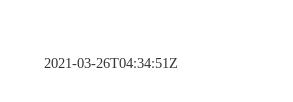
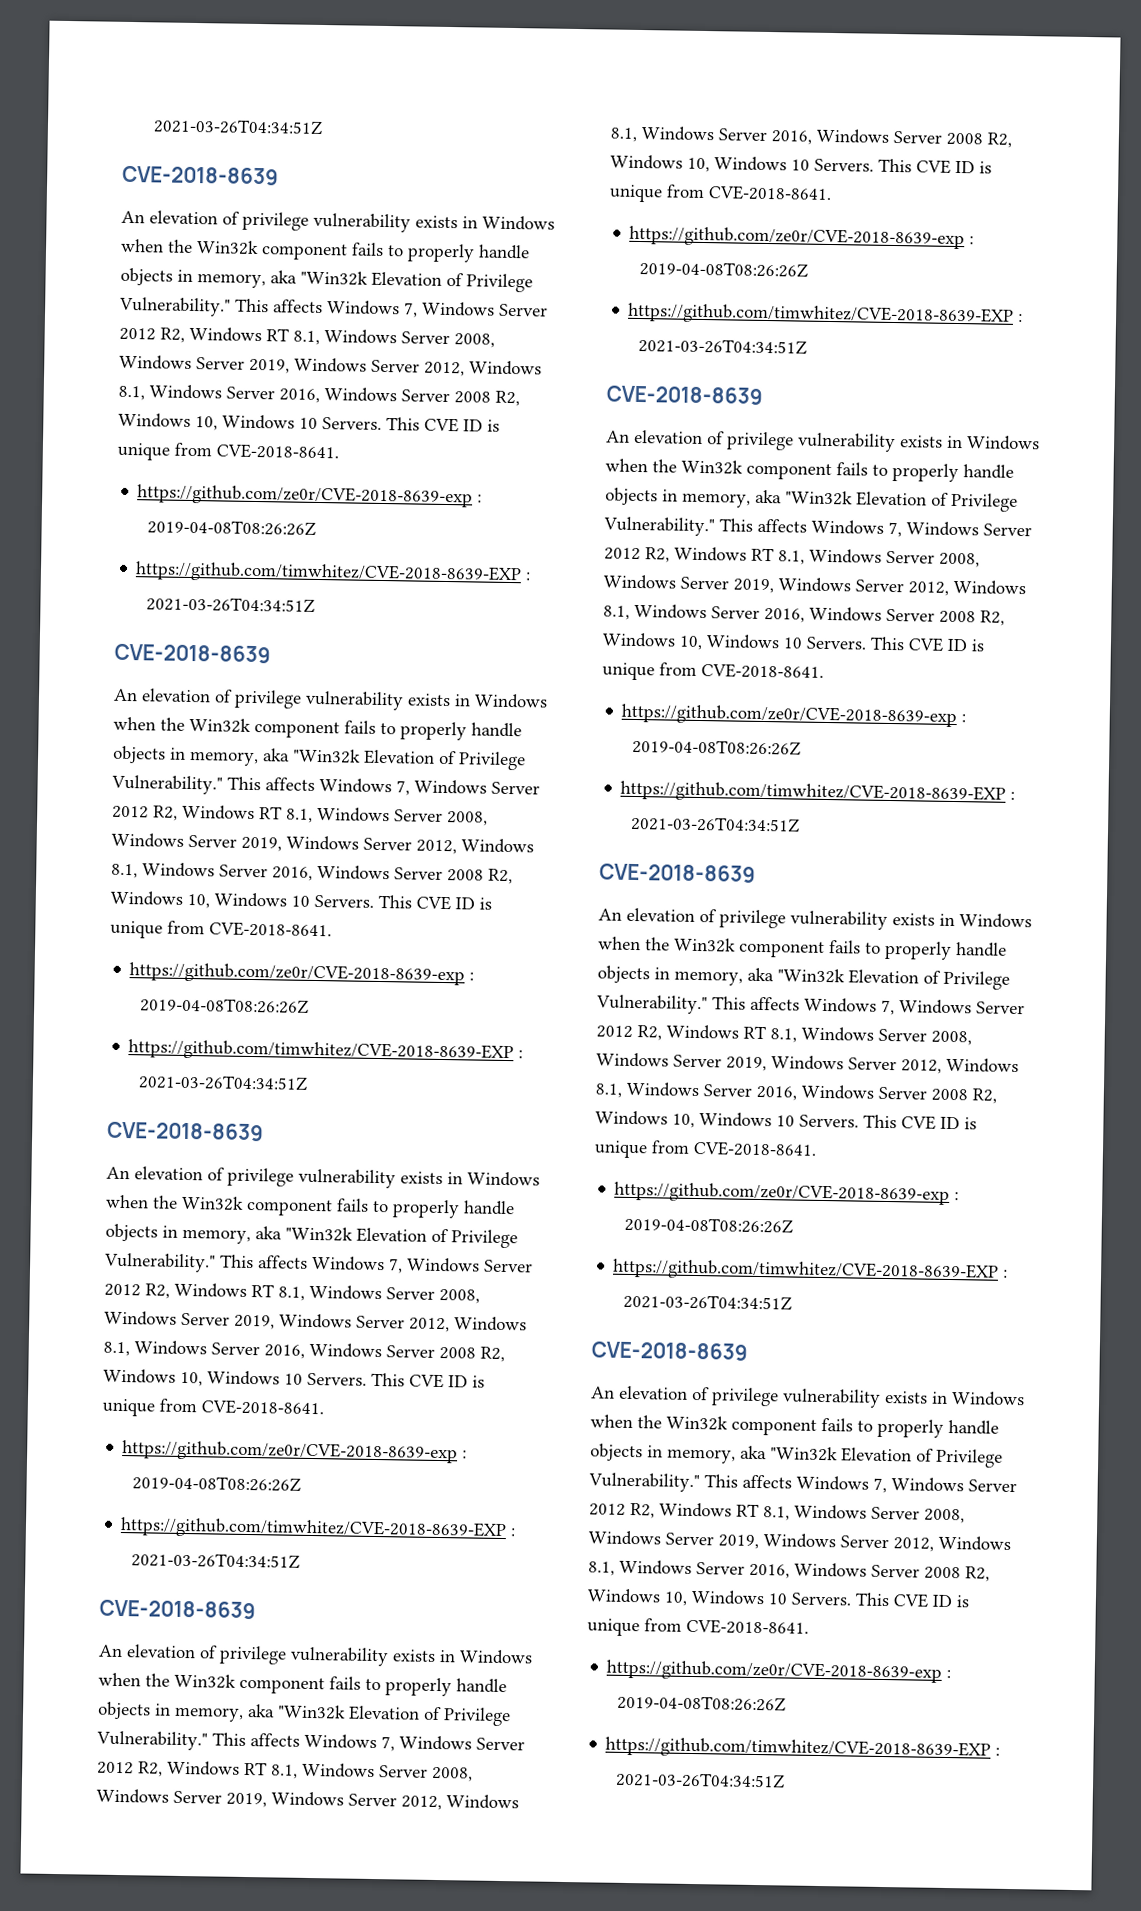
[43,58,178,68] 2021-03-26T04:34:51Z -> [153,118,324,136] [122,165,279,186] [121,210,555,233] [120,238,530,263] [120,267,533,293] [119,296,548,318] [119,326,495,348] [119,354,542,377] [118,384,520,407] [118,412,500,433] [117,442,339,461] [137,484,483,508] [147,519,317,536] [135,561,532,586] [146,596,316,613] [114,643,271,664] [113,688,548,711] [113,716,522,741] [112,745,526,771] [111,774,540,796] [112,804,488,826] [111,832,534,855] [111,862,513,885] [110,890,492,911] [110,920,332,939] [129,962,475,986] [140,997,310,1014] [128,1039,524,1064] [138,1074,309,1091] [107,1121,264,1142] [106,1166,540,1189] [105,1194,515,1219] [105,1223,518,1249] [103,1252,533,1274] [104,1282,480,1304] [104,1310,527,1333] [103,1340,505,1363] [103,1368,485,1389] [102,1398,324,1417] [122,1440,468,1464] [132,1475,302,1492] [120,1517,516,1542] [131,1552,301,1569] [99,1599,256,1620] [98,1644,533,1667] [98,1672,507,1697] [97,1701,511,1727] [96,1730,525,1752] [97,1760,473,1782] [96,1788,519,1811] [610,126,1012,148] [610,154,992,174] [609,184,832,203] [629,225,975,250] [639,261,809,278] [627,302,1024,327] [638,337,808,355] [606,385,763,405] [606,429,1040,453] [605,458,1014,483] [605,487,1018,512] [603,516,1032,538] [604,546,980,568] [603,574,1026,596] [603,603,1005,626] [602,632,985,652] [602,662,824,681] [621,703,967,728] [632,738,802,756] [620,780,1016,805] [630,815,801,833] [599,863,756,883] [598,907,1032,930] [598,936,1007,960] [597,965,1010,990] [596,994,1025,1016] [596,1024,972,1046] [596,1052,1019,1074] [595,1081,997,1104] [595,1110,977,1130] [594,1140,817,1159] [614,1181,960,1205] [624,1216,794,1234] [612,1258,1009,1283] [623,1293,793,1311] [591,1341,748,1361] [591,1385,1025,1408] [590,1414,999,1438] [590,1443,1003,1468] [588,1472,1017,1494] [589,1502,965,1524] [588,1530,1011,1552] [588,1559,990,1582] [587,1588,969,1608] [587,1618,809,1637] [606,1659,952,1683] [617,1694,787,1712] [605,1736,1001,1761] [615,1771,786,1789] 2021-03-26T04:34:51Z // CVE-2018-8639 // An elevation of privilege vulnerability exists in Windows when the Win32k component fails to properly handle objects in memory, aka "Win32k Elevation of Privilege Vulnerability." This affects Windows 7, Windows Server 2012 R2, Windows RT 8.1, Windows Server 2008, Windows Server 2019, Windows Server 2012, Windows 8.1, Windows Server 2016, Windows Server 2008 R2, Windows 10, Windows 10 Servers. This CVE ID is unique from CVE-2018-8641. // https://github.com/ze0r/CVE-2018-8639-exp : // 2019-04-08T08:26:26Z // https://github.com/timwhitez/CVE-2018-8639-EXP : // 2021-03-26T04:34:51Z // CVE-2018-8639 // An elevation of privilege vulnerability exists in Windows when the Win32k component fails to properly handle objects in memory, aka "Win32k Elevation of Privilege Vulnerability." This affects Windows 7, Windows Server 2012 R2, Windows RT 8.1, Windows Server 2008, Windows Server 2019, Windows Server 2012, Windows 8.1, Windows Server 2016, Windows Server 2008 R2, Windows 10, Windows 10 Servers. This CVE ID is unique from CVE-2018-8641. // https://github.com/ze0r/CVE-2018-8639-exp : // 2019-04-08T08:26:26Z // https://github.com/timwhitez/CVE-2018-8639-EXP : // 2021-03-26T04:34:51Z // CVE-2018-8639 // An elevation of privilege vulnerability exists in Windows when the Win32k component fails to properly handle objects in memory, aka "Win32k Elevation of Privilege Vulnerability." This affects Windows 7, Windows Server 2012 R2, Windows RT 8.1, Windows Server 2008, Windows Server 2019, Windows Server 2012, Windows 8.1, Windows Server 2016, Windows Server 2008 R2, Windows 10, Windows 10 Servers. This CVE ID is unique from CVE-2018-8641. // https://github.com/ze0r/CVE-2018-8639-exp : // 2019-04-08T08:26:26Z // https://github.com/timwhitez/CVE-2018-8639-EXP : // 2021-03-26T04:34:51Z // CVE-2018-8639 // An elevation of privilege vulnerability exists in Windows when the Win32k component fails to properly handle objects in memory, aka "Win32k Elevation of Privilege Vulnerability." This affects Windows 7, Windows Server 2012 R2, Windows RT 8.1, Windows Server 2008, Windows Server 2019, Windows Server 2012, Windows 8.1, Windows Server 2016, Windows Server 2008 R2, Windows 10, Windows 10 Servers. This CVE ID is unique from CVE-2018-8641. // https://github.com/ze0r/CVE-2018-8639-exp : // 2019-04-08T08:26:26Z // https://github.com/timwhitez/CVE-2018-8639-EXP : // 2021-03-26T04:34:51Z // CVE-2018-8639 // An elevation of privilege vulnerability exists in Windows when the Win32k component fails to properly handle objects in memory, aka "Win32k Elevation of Privilege Vulnerability." This affects Windows 7, Windows Server 2012 R2, Windows RT 8.1, Windows Server 2008, Windows Server 2019, Windows Server 2012, Windows 8.1, Windows Server 2016, Windows Server 2008 R2, Windows 10, Windows 10 Servers. This CVE ID is unique from CVE-2018-8641. // https://github.com/ze0r/CVE-2018-8639-exp : // 2019-04-08T08:26:26Z // https://github.com/timwhitez/CVE-2018-8639-EXP : // 2021-03-26T04:34:51Z // CVE-2018-8639 // An elevation of privilege vulnerability exists in Windows when the Win32k component fails to properly handle objects in memory, aka "Win32k Elevation of Privilege Vulnerability." This affects Windows 7, Windows Server 2012 R2, Windows RT 8.1, Windows Server 2008, Windows Server 2019, Windows Server 2012, Windows 8.1, Windows Server 2016, Windows Server 2008 R2, Windows 10, Windows 10 Servers. This CVE ID is unique from CVE-2018-8641. // https://github.com/ze0r/CVE-2018-8639-exp : // 2019-04-08T08:26:26Z // https://github.com/timwhitez/CVE-2018-8639-EXP : // 2021-03-26T04:34:51Z // CVE-2018-8639 // An elevation of privilege vulnerability exists in Windows when the Win32k component fails to properly handle objects in memory, aka "Win32k Elevation of Privilege Vulnerability." This affects Windows 7, Windows Server 2012 R2, Windows RT 8.1, Windows Server 2008, Windows Server 2019, Windows Server 2012, Windows 8.1, Windows Server 2016, Windows Server 2008 R2, Windows 10, Windows 10 Servers. This CVE ID is unique from CVE-2018-8641. // https://github.com/ze0r/CVE-2018-8639-exp : // 2019-04-08T08:26:26Z // https://github.com/timwhitez/CVE-2018-8639-EXP : // 2021-03-26T04:34:51Z

